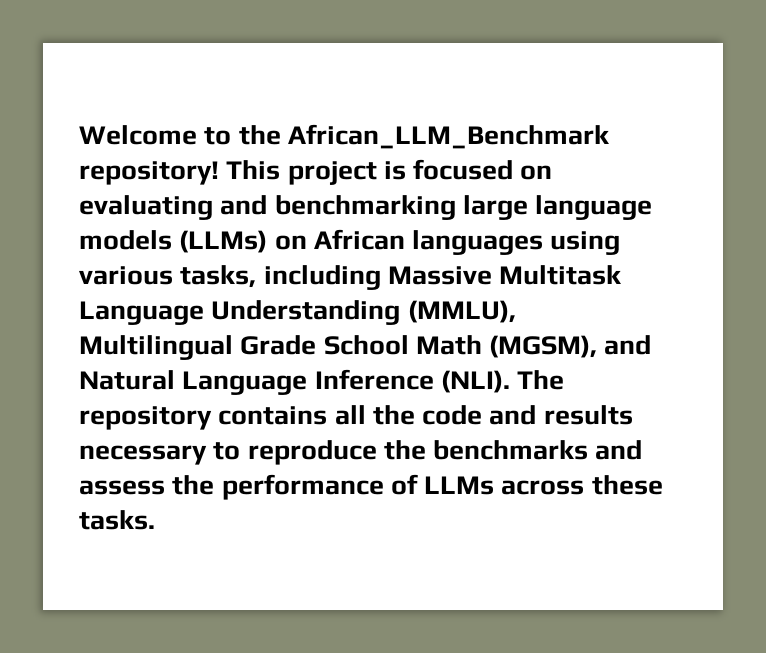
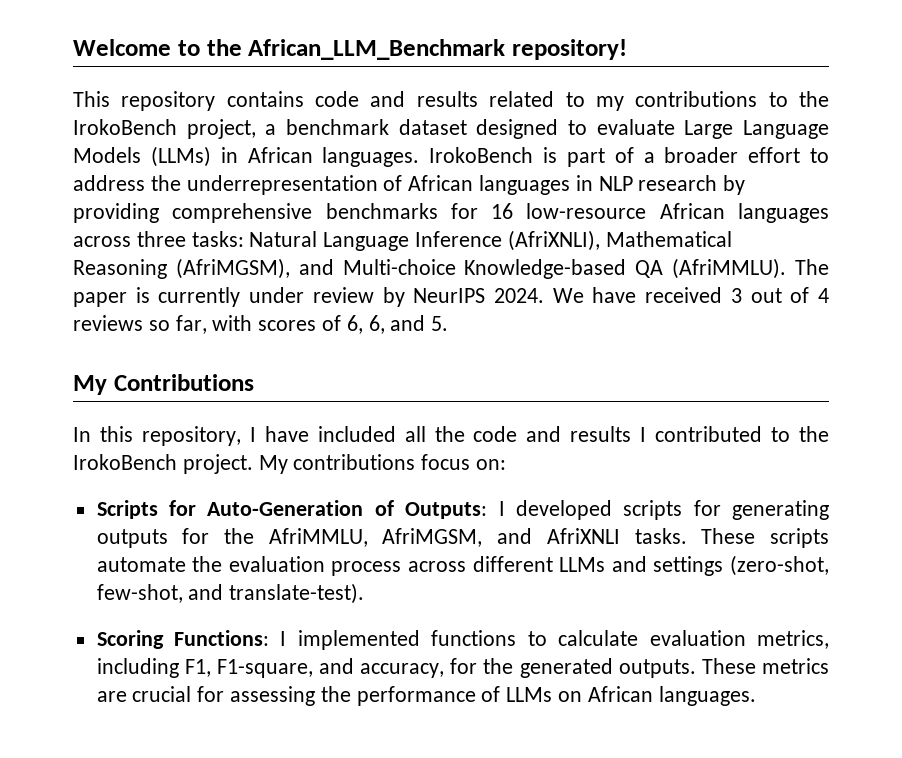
[226,159,553,185] [79,195,653,220] [79,229,621,255] [79,265,622,290] [79,300,516,325] [79,335,652,360] [79,369,565,395] [79,406,328,430] This project is focused on evaluating and benchmarking large language models (LLMs) on African languages using various tasks, including Massive Multitask Language Understanding (MMLU), Multilingual Grade School Math (MGSM), and Natural Language Inference (NLI). The repository contains -> [73,91,830,111] [73,119,829,139] [73,146,830,167] [73,175,746,195] [73,203,829,223] [73,230,732,251] [73,258,829,279] [73,287,829,307] [73,315,449,334] [73,374,254,395] [73,426,396,446] // This repository contains code and results related to my contributions to the IrokoBench project, a benchmark dataset designed to evaluate Large Language Models (LLMs) in African languages. IrokoBench is part of a broader effort to address the underrepresentation of African languages in NLP research by providing comprehensive benchmarks for 16 low-resource African languages across three tasks: Natural Language Inference (AfriXNLI), Mathematical Reasoning (AfriMGSM), and Multi-choice Knowledge-based QA (AfriMMLU). The paper is currently under review by NeurIPS 2024. We have received 3 out of 4 reviews so far, with scores of 6, 6, and 5. // My Contributions // In this repository, I have included
[79,440,643,465] [79,480,165,495] necessary to reproduce the benchmarks and assess -> [640,426,830,442] [73,454,507,474] [96,500,829,520] [96,528,829,548] [96,555,829,576] [96,583,365,604] [96,630,829,650] [96,658,829,678] [96,686,316,706] I contributed to the IrokoBench project. My contributions focus on: // Scripts for Auto-Generation of Outputs: I developed scripts for generating outputs for the AfriMMLU, AfriMGSM, and AfriXNLI tasks. These scripts automate the evaluation process across different LLMs and settings (zero-shot, few-shot, and translate-test). // Scoring Functions: I implemented functions to calculate evaluation metrics, including F1, F1-square, and accuracy, for the generated outputs. These metrics are crucial for assessing
[501,475,663,495] [79,510,155,530] across these tasks. -> [558,686,756,706] on African languages.

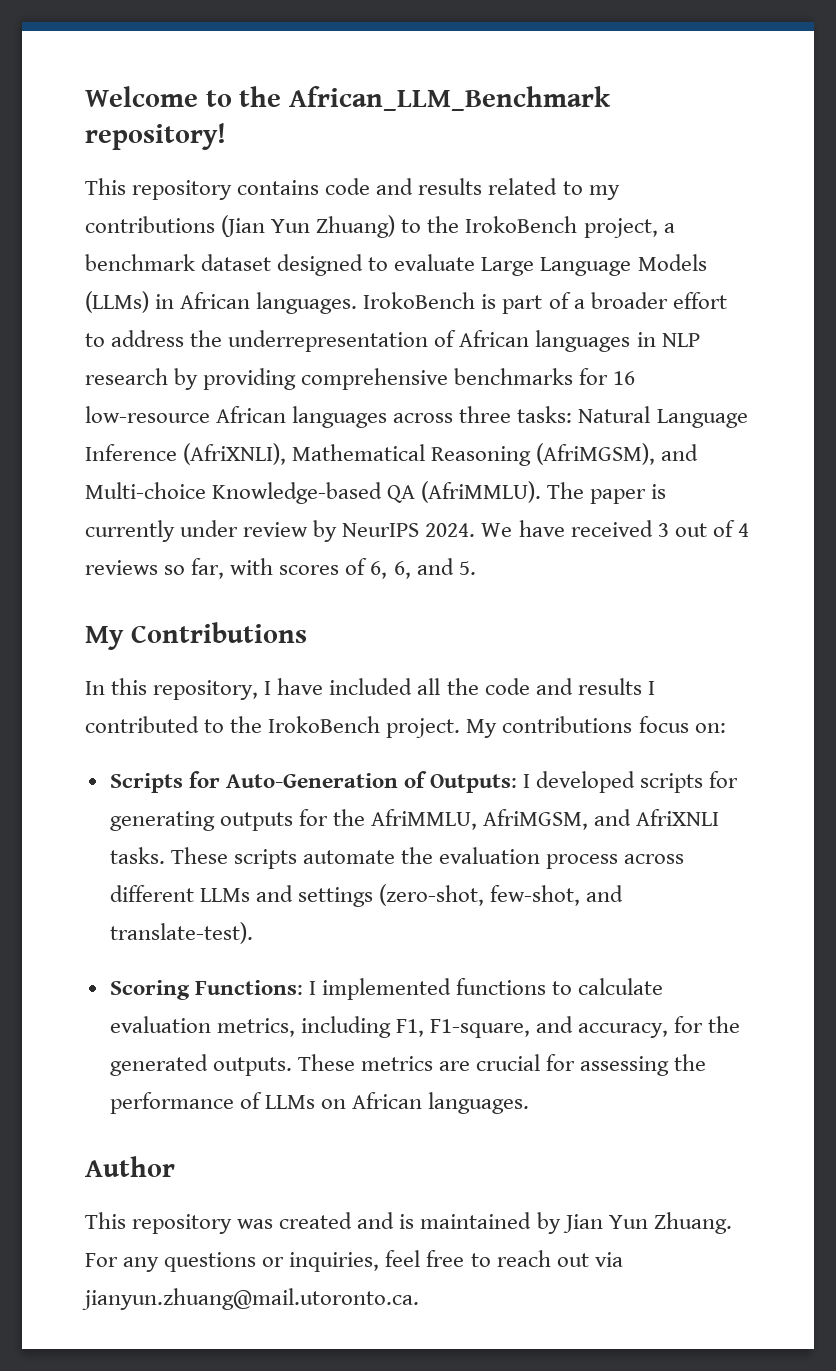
(758, 99) none -> [221,215,396,238] (Jian Yun Zhuang)
(756, 696) none -> [85,1156,175,1177] [85,1212,732,1234] [85,1250,623,1272] [82,1288,419,1310] // Author // This repository was created and is maintained by Jian Yun Zhuang. For any questions or inquiries, feel free to reach out via jianyun.zhuang@mail.utoronto.ca.

